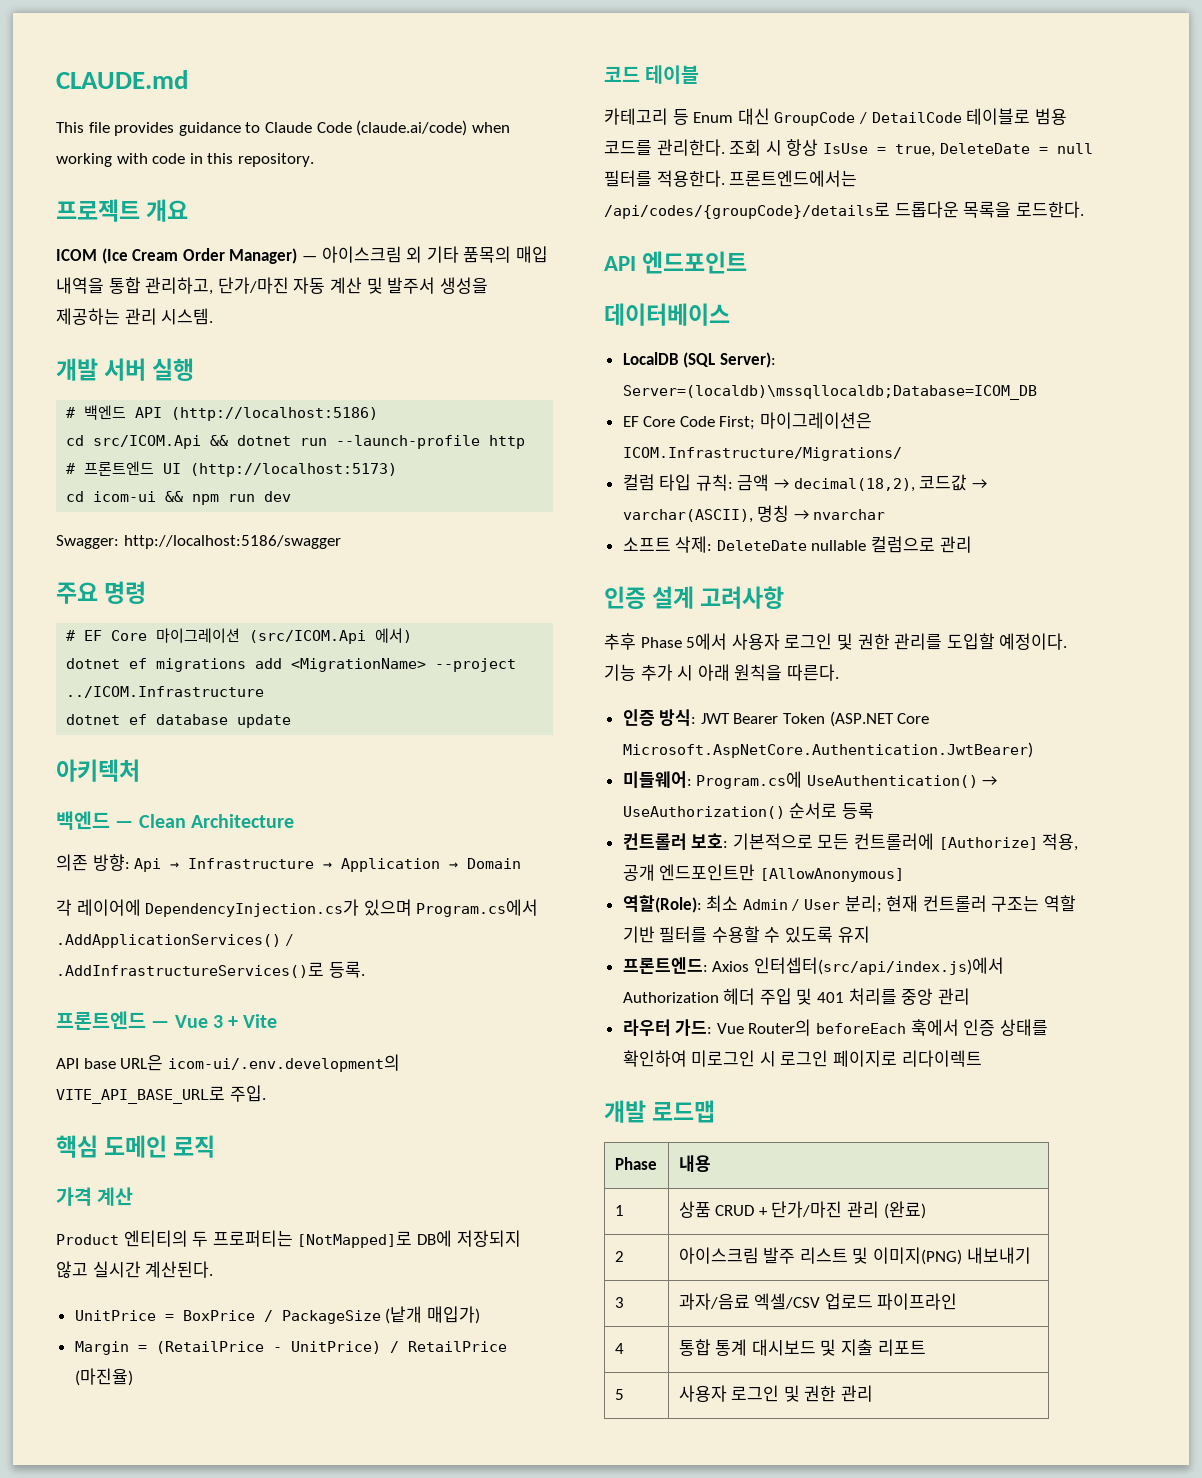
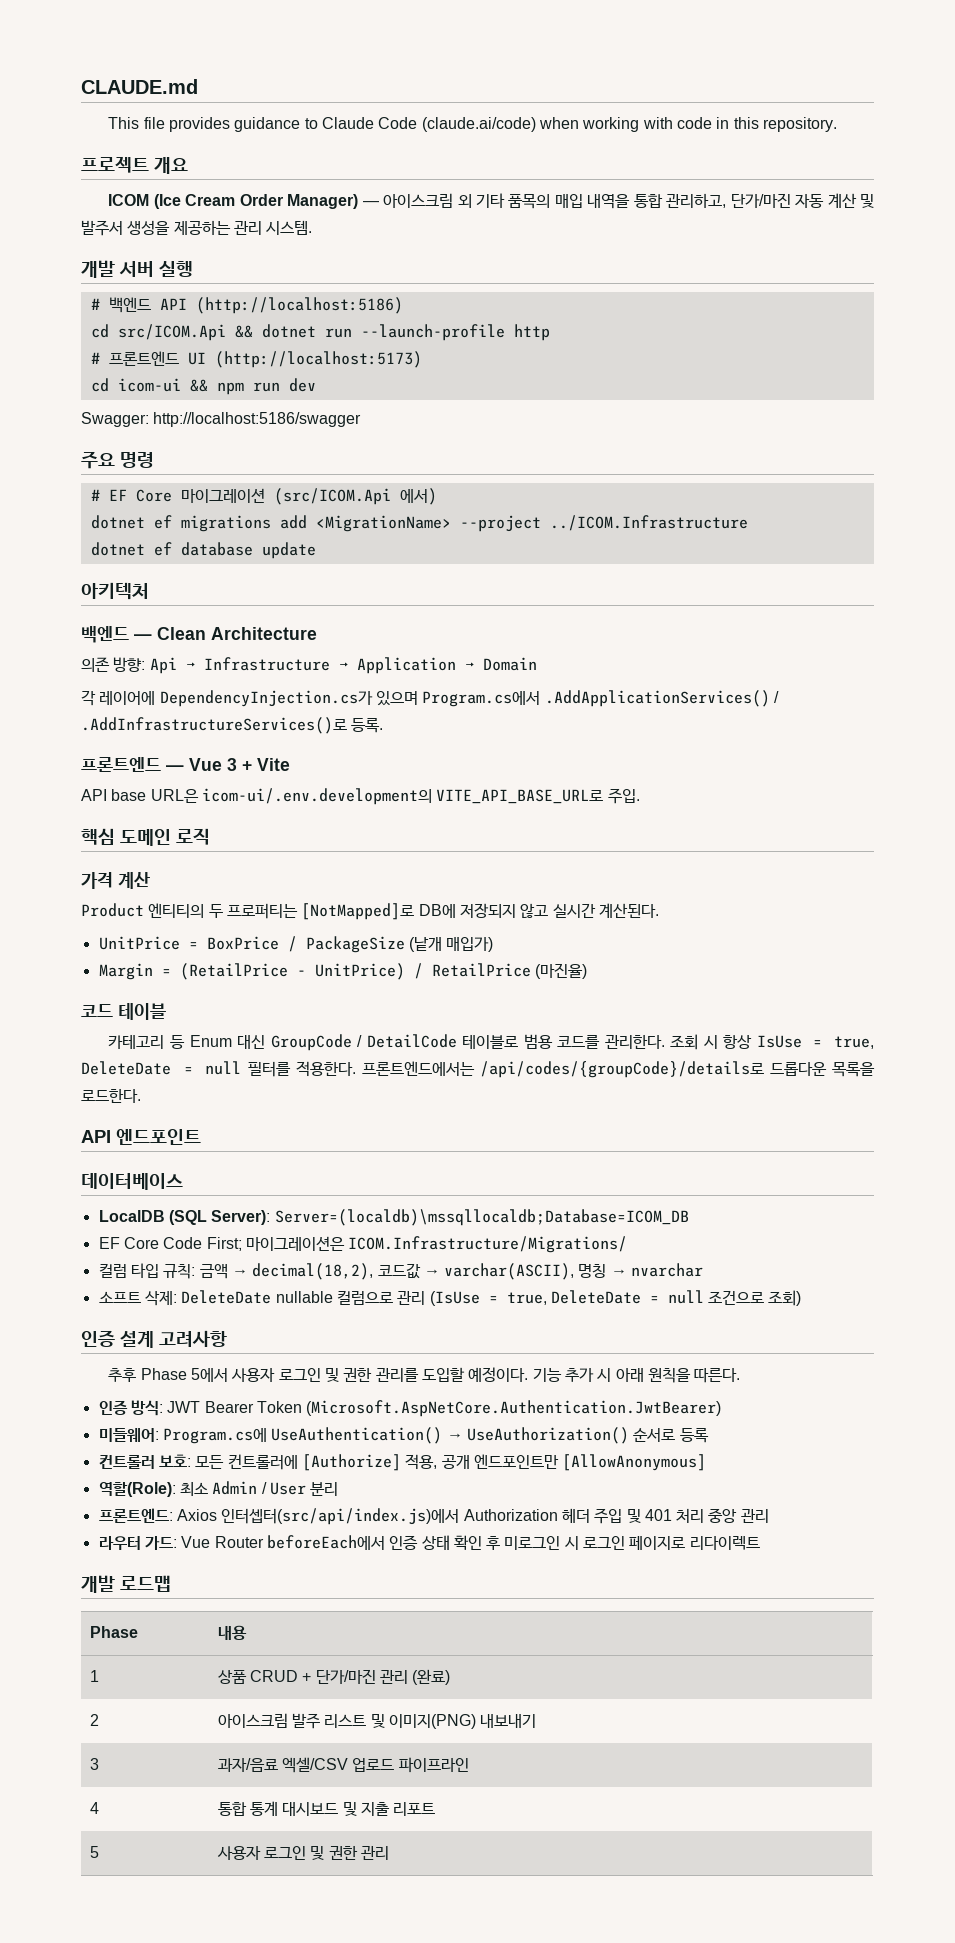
(972, 544) none -> [429,1290,802,1306] (IsUse = true, DeleteDate = null 조건으로 조회)
[829,711,930,727] [622,742,1033,758] (ASP.NET Core Microsoft.AspNetCore.Authentication.JwtBearer) -> [306,1400,722,1417] (Microsoft.AspNetCore.Authentication.JwtBearer)
[732,833,813,850] 기본적으로 -> (191, 1460) none
[844,895,1077,913] [622,926,870,943] 분리; 현재 컨트롤러 구조는 역할 기반 필터를 수용할 수 있도록 유지 -> [310,1482,339,1496] 분리
[848,988,897,1005] 처리를 -> [676,1508,705,1523] 처리
[748,1019,1048,1036] [622,1050,687,1067] Router의 beforeEach 훅에서 인증 상태를 확인하여 -> [214,1535,501,1550] Router beforeEach에서 인증 상태 확인 후

